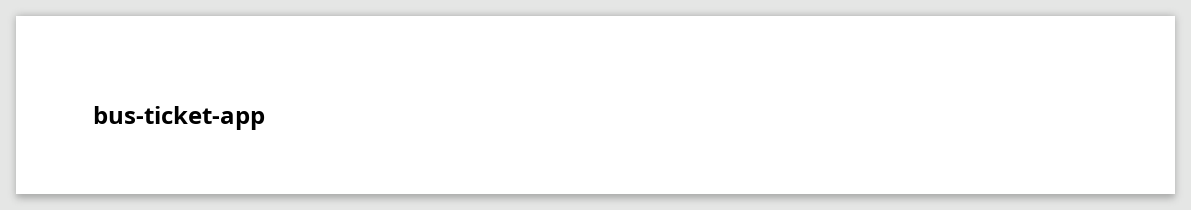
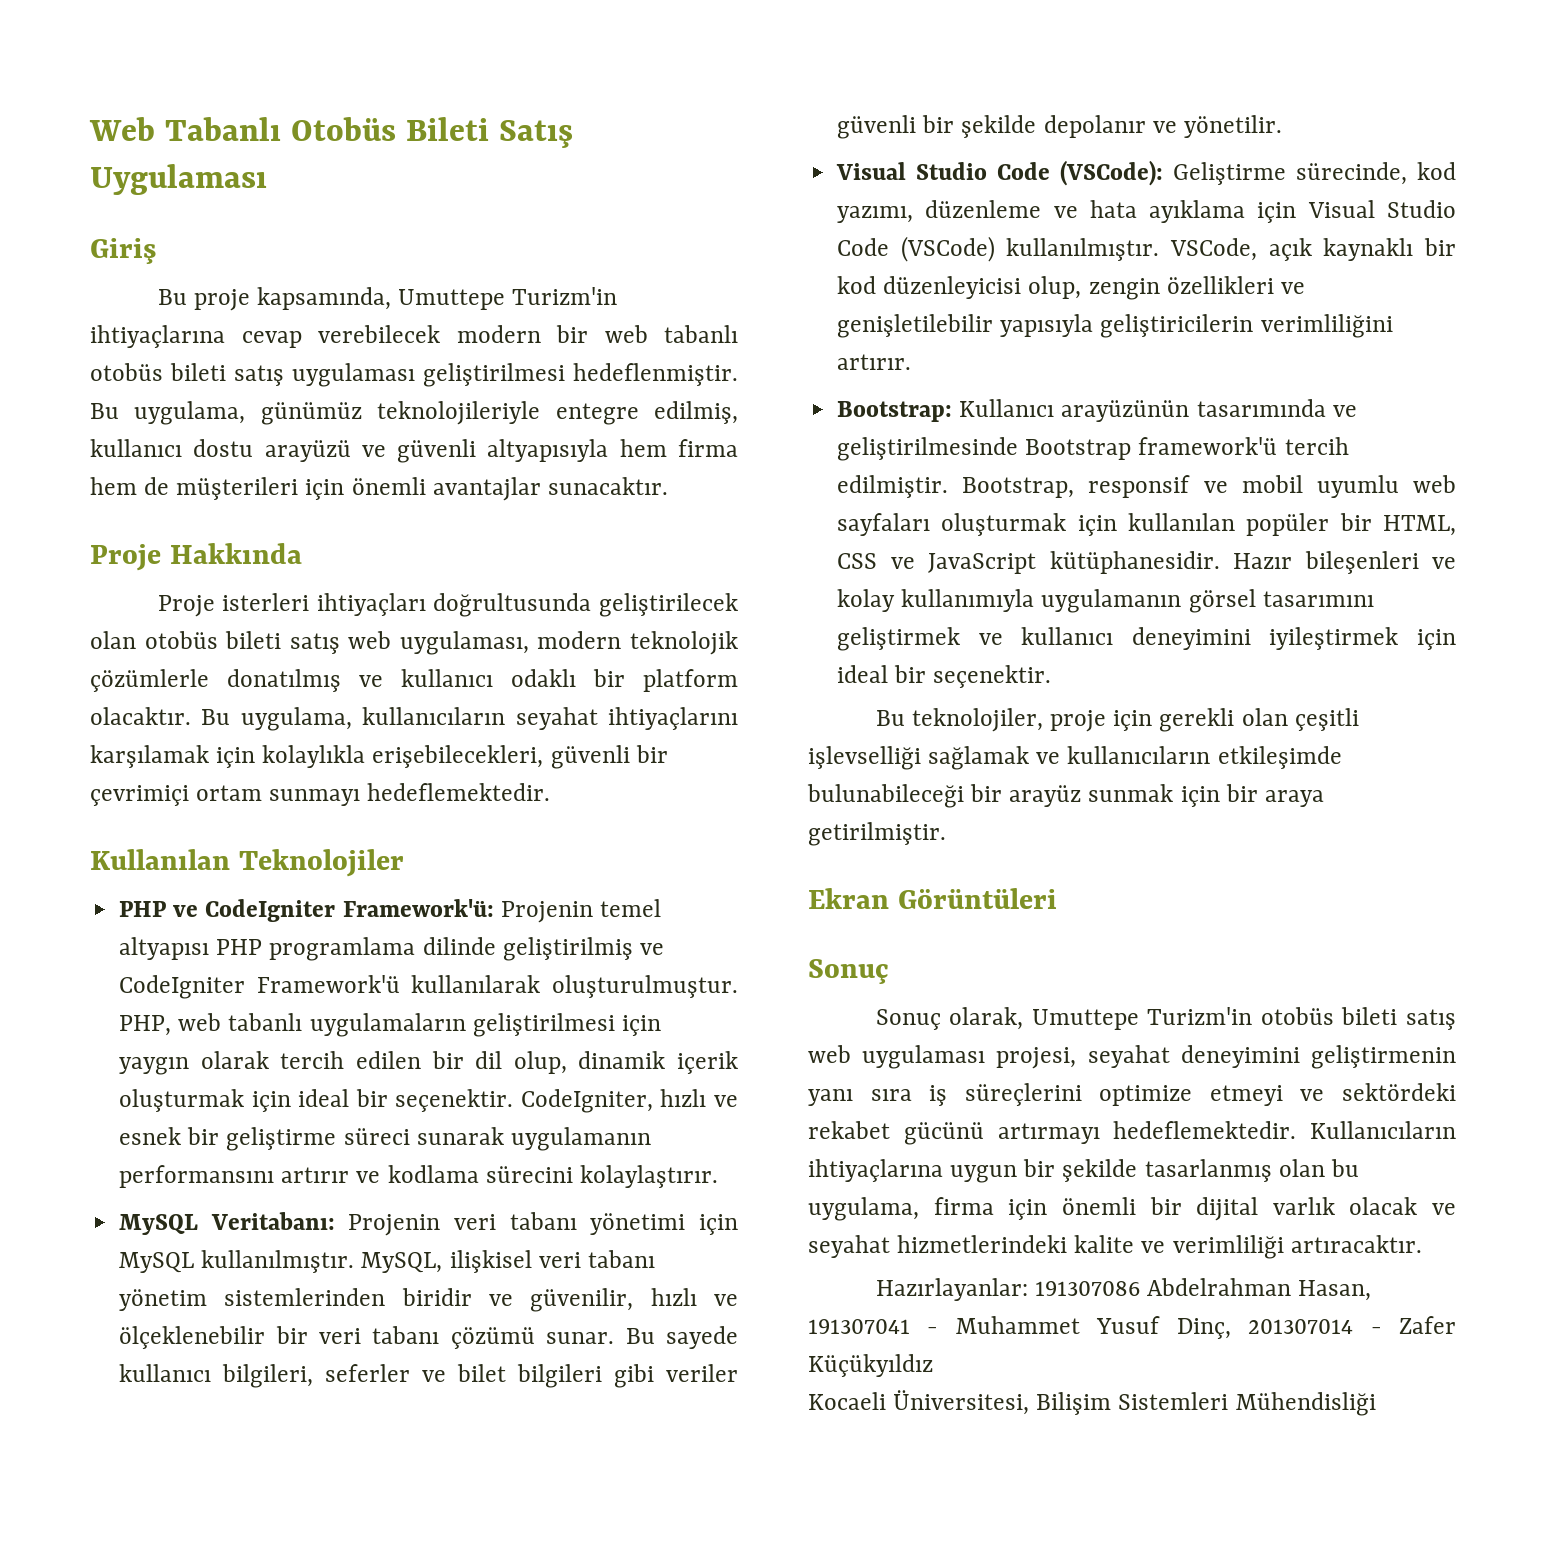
[93,106,265,130] bus-ticket-app -> [89,117,573,148] [90,164,267,195] [90,238,156,264] [157,287,618,311] [90,325,738,348] [90,363,738,387] [90,401,738,425] [90,439,738,463] [90,477,668,501] [90,543,302,571] [157,593,738,617] [90,631,738,655] [90,669,738,692] [90,707,738,731] [90,745,668,769] [90,783,551,806] [90,849,404,877] [119,899,661,923] [119,937,664,961] [119,975,738,999] [119,1013,661,1037] [119,1051,738,1075] [119,1089,738,1113] [119,1127,651,1151] [119,1165,718,1188] [119,1212,738,1236] [119,1250,655,1273] [119,1288,738,1312] [119,1326,738,1349] [119,1364,738,1388] [837,115,1282,139] [836,160,1456,186] [837,200,1456,223] [837,236,1456,262] [837,276,1305,300] [837,314,1393,338] [837,354,912,370] [837,399,1357,422] [837,437,1349,461] [837,475,1456,498] [837,513,1456,536] [837,551,1456,574] [837,589,1374,613] [837,627,1456,651] [837,665,1052,688] [875,708,1359,732] [808,746,1342,770] [807,784,1324,808] [808,822,946,846] [808,888,1057,909] [808,959,889,984] [875,1007,1456,1030] [808,1045,1456,1069] [808,1083,1456,1106] [808,1121,1456,1145] [808,1159,1359,1183] [808,1197,1456,1221] [808,1235,1422,1259] [875,1278,1372,1301] [808,1316,1456,1339] [808,1354,933,1377] [808,1390,1376,1416] Web Tabanlı Otobüs Bileti Satış Uygulaması // Giriş // Bu proje kapsamında, Umuttepe Turizm'in ihtiyaçlarına cevap verebilecek modern bir web tabanlı otobüs bileti satış uygulaması geliştirilmesi hedeflenmiştir. Bu uygulama, günümüz teknolojileriyle entegre edilmiş, kullanıcı dostu arayüzü ve güvenli altyapısıyla hem firma hem de müşterileri için önemli avantajlar sunacaktır. // Proje Hakkında // Proje isterleri ihtiyaçları doğrultusunda geliştirilecek olan otobüs bileti satış web uygulaması, modern teknolojik çözümlerle donatılmış ve kullanıcı odaklı bir platform olacaktır. Bu uygulama, kullanıcıların seyahat ihtiyaçlarını karşılamak için kolaylıkla erişebilecekleri, güvenli bir çevrimiçi ortam sunmayı hedeflemektedir. // Kullanılan Teknolojiler // PHP ve CodeIgniter Framework'ü: Projenin temel altyapısı PHP programlama dilinde geliştirilmiş ve CodeIgniter Framework'ü kullanılarak oluşturulmuştur. PHP, web tabanlı uygulamaların geliştirilmesi için yaygın olarak tercih edilen bir dil olup, dinamik içerik oluşturmak için ideal bir seçenektir. CodeIgniter, hızlı ve esnek bir geliştirme süreci sunarak uygulamanın performansını artırır ve kodlama sürecini kolaylaştırır. // MySQL Veritabanı: Projenin veri tabanı yönetimi için MySQL kullanılmıştır. MySQL, ilişkisel veri tabanı yönetim sistemlerinden biridir ve güvenilir, hızlı ve ölçeklenebilir bir veri tabanı çözümü sunar. Bu sayede kullanıcı bilgileri, seferler ve bilet bilgileri gibi veriler güvenli bir şekilde depolanır ve yönetilir. // Visual Studio Code (VSCode): Geliştirme sürecinde, kod yazımı, düzenleme ve hata ayıklama için Visual Studio Code (VSCode) kullanılmıştır. VSCode, açık kaynaklı bir kod düzenleyicisi olup, zengin özellikleri ve genişletilebilir yapısıyla geliştiricilerin verimliliğini artırır. // Bootstrap: Kullanıcı arayüzünün tasarımında ve geliştirilmesinde Bootstrap framework'ü tercih edilmiştir. Bootstrap, responsif ve mobil uyumlu web sayfaları oluşturmak için kullanılan popüler bir HTML, CSS ve JavaScript kütüphanesidir. Hazır bileşenleri ve kolay kullanımıyla uygulamanın görsel tasarımını geliştirmek ve kullanıcı deneyimini iyileştirmek için ideal bir seçenektir. // Bu teknolojiler, proje için gerekli olan çeşitli işlevselliği sağlamak ve kullanıcıların etkileşimde bulunabileceği bir arayüz sunmak için bir araya getirilmiştir. // Ekran Görüntüleri // Sonuç // Sonuç olarak, Umuttepe Turizm'in otobüs bileti satış web uygulaması projesi, seyahat deneyimini geliştirmenin yanı sıra iş süreçlerini optimize etmeyi ve sektördeki rekabet gücünü artırmayı hedeflemektedir. Kullanıcıların ihtiyaçlarına uygun bir şekilde tasarlanmış olan bu uygulama, firma için önemli bir dijital varlık olacak ve seyahat hizmetlerindeki kalite ve verimliliği artıracaktır. // Hazırlayanlar: 191307086 Abdelrahman Hasan, 191307041 - Muhammet Yusuf Dinç, 201307014 - Zafer Küçükyıldız // Kocaeli Üniversitesi, Bilişim Sistemleri Mühendisliği

